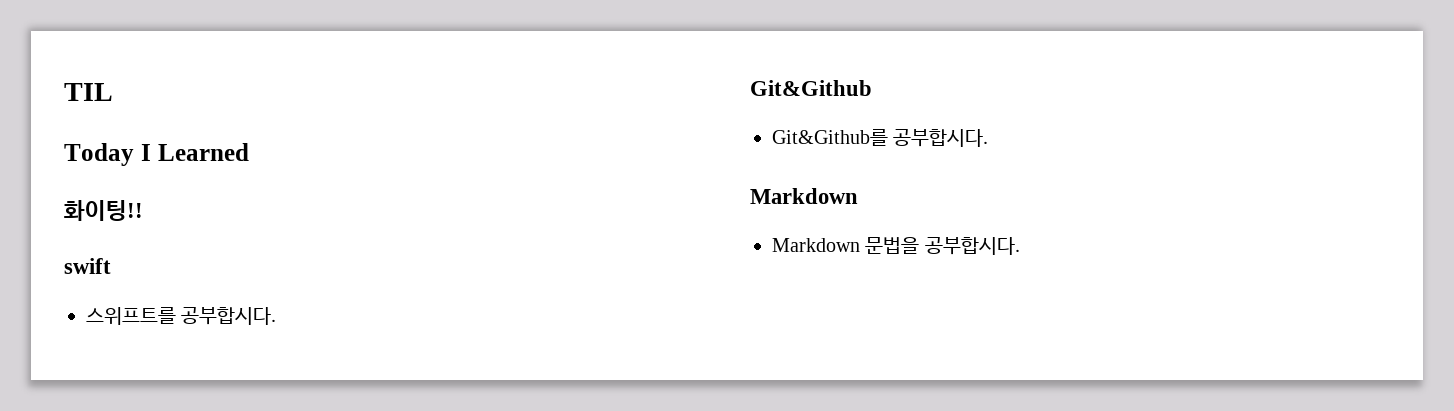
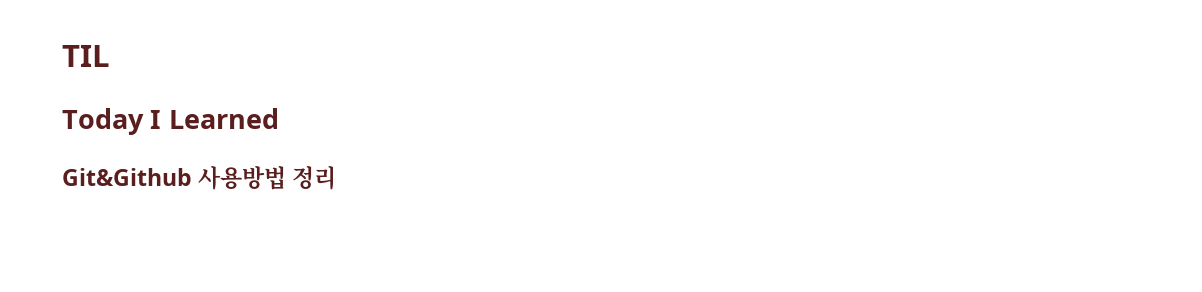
[64,200,143,221] [64,258,111,274] [86,307,277,325] [750,80,872,96] [772,129,989,147] [750,188,858,204] [772,237,1020,255] 화이팅!! // swift // 스위프트를 공부합시다. // Git&Github // Git&Github를 공부합시다. // Markdown // Markdown 문법을 공부합시다. -> [62,166,337,190] Git&Github 사용방법 정리

